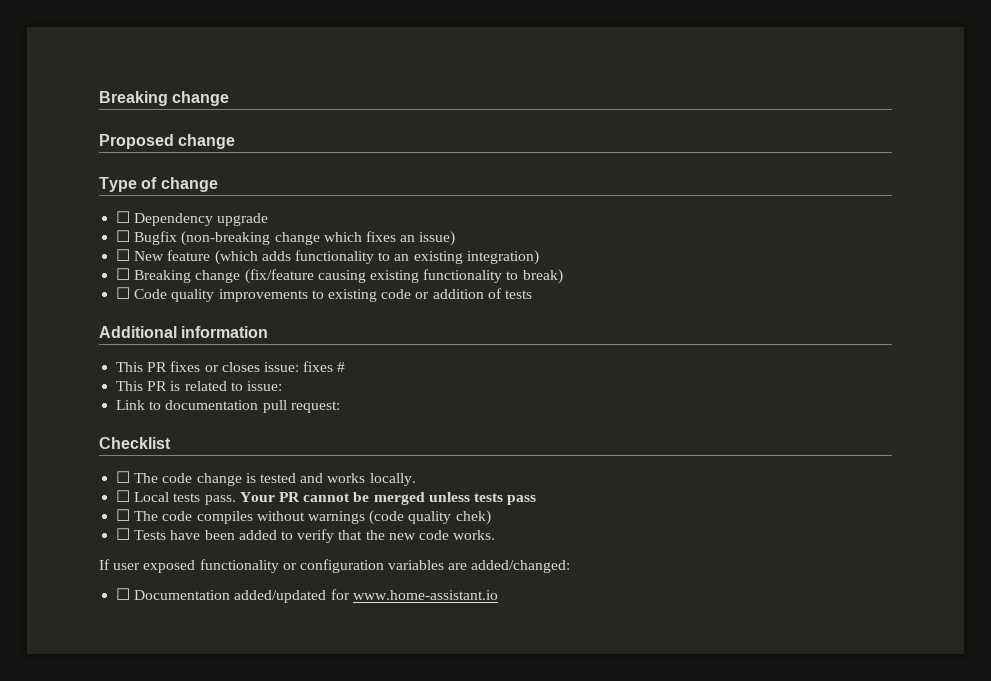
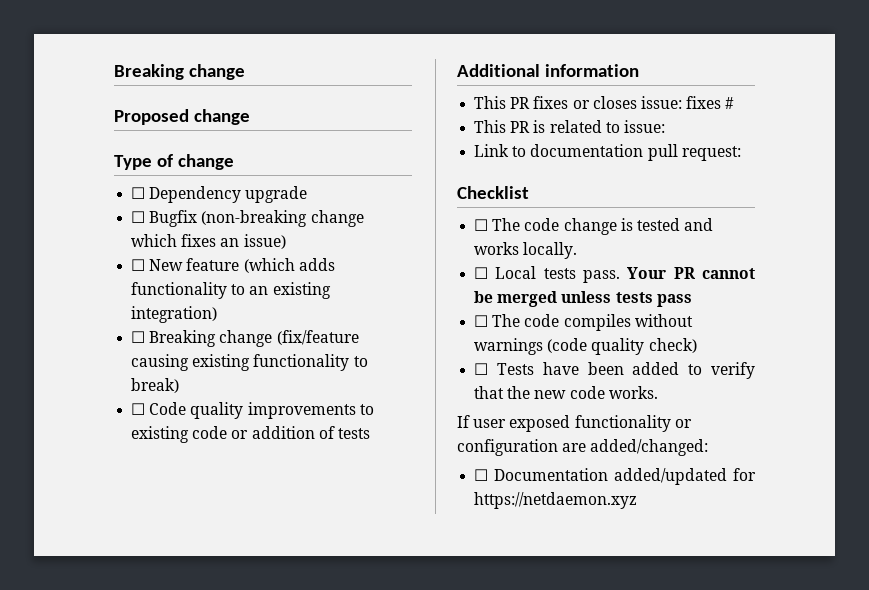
[455,510,491,525] chek) -> [648,338,697,353] check)
[388,560,445,570] variables -> (558, 447) none
[352,590,498,600] www.home-assistant.io -> [474,492,638,509] https://netdaemon.xyz

